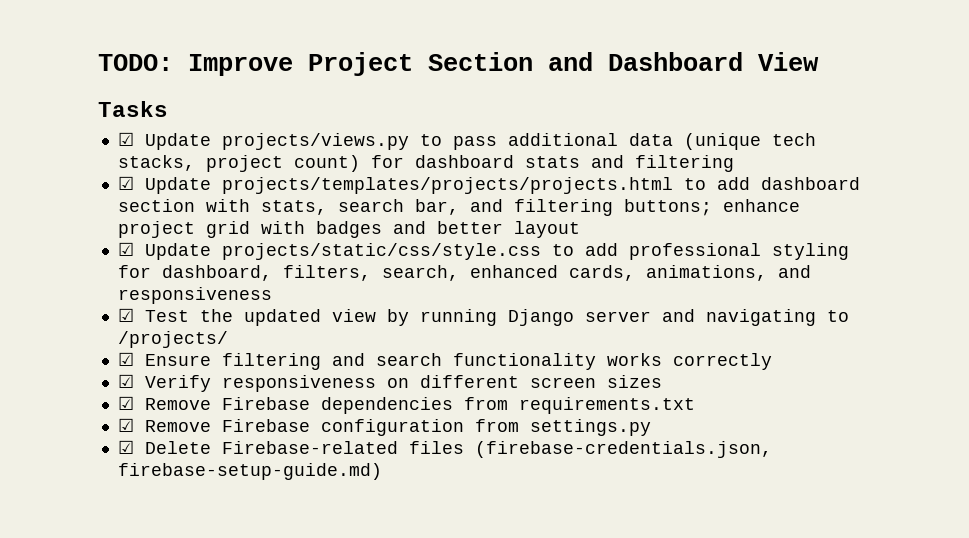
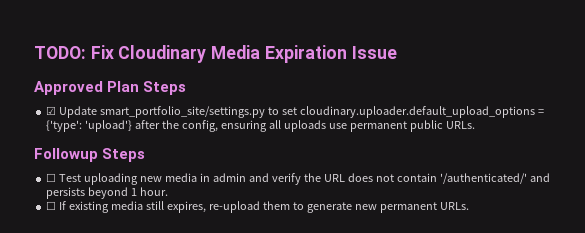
[188,52,819,76] [98,101,168,117] [117,132,816,150] [117,155,734,172] [117,176,860,194] [117,199,800,216] [117,221,580,238] [117,242,849,260] [117,265,811,281] [117,287,272,304] [117,308,849,326] [117,331,228,348] [117,352,772,370] [117,374,662,392] [117,396,695,414] [117,418,651,436] [117,440,772,458] [117,463,382,480] Improve Project Section and Dashboard View // Tasks // ☑ Update projects/views.py to pass additional data (unique tech stacks, project count) for dashboard stats and filtering // ☑ Update projects/templates/projects/projects.html to add dashboard section with stats, search bar, and filtering buttons; enhance project grid with badges and better layout // ☑ Update projects/static/css/style.css to add professional styling for dashboard, filters, search, enhanced cards, animations, and responsiveness // ☑ Test the updated view by running Django server and navigating to /projects/ // ☑ Ensure filtering and search functionality works correctly // ☑ Verify responsiveness on different screen sizes // ☑ Remove Firebase dependencies from requirements.txt // ☑ Remove Firebase configuration from settings.py // ☑ Delete Firebase-related files (firebase-credentials.json, firebase-setup-guide.md) -> [90,45,397,63] [34,81,187,95] [46,106,544,118] [46,120,475,132] [34,148,146,162] [46,173,550,185] [46,187,169,199] [46,201,469,213] Fix Cloudinary Media Expiration Issue // Approved Plan Steps // ☑ Update smart_portfolio_site/settings.py to set cloudinary.uploader.default_upload_options = {'type': 'upload'} after the config, ensuring all uploads use permanent public URLs. // Followup Steps // ☐ Test uploading new media in admin and verify the URL does not contain '/authenticated/' and persists beyond 1 hour. // ☐ If existing media still expires, re-upload them to generate new permanent URLs.

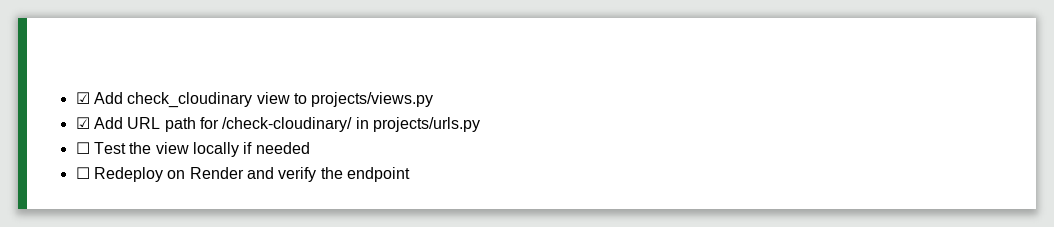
[34,45,397,63] [34,81,187,95] [46,106,544,118] [46,120,475,132] [34,148,146,162] [46,173,550,185] [46,187,169,199] [46,201,469,213] TODO: Fix Cloudinary Media Expiration Issue // Approved Plan Steps // ☑ Update smart_portfolio_site/settings.py to set cloudinary.uploader.default_upload_options = {'type': 'upload'} after the config, ensuring all uploads use permanent public URLs. // Followup Steps // ☐ Test uploading new media in admin and verify the URL does not contain '/authenticated/' and persists beyond 1 hour. // ☐ If existing media still expires, re-upload them to generate new permanent URLs. -> [75,92,434,108] [75,117,480,132] [75,142,310,157] [75,167,410,182] ☑ Add check_cloudinary view to projects/views.py // ☑ Add URL path for /check-cloudinary/ in projects/urls.py // ☐ Test the view locally if needed // ☐ Redeploy on Render and verify the endpoint

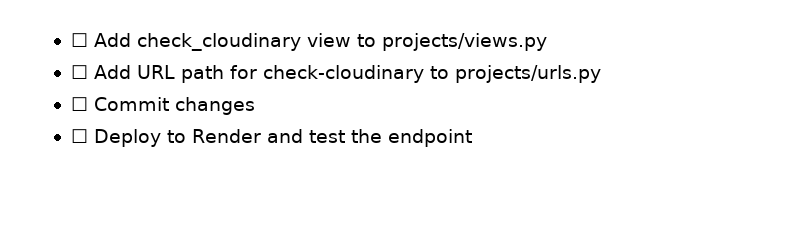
[75,92,90,104] ☑ -> [70,33,88,47] ☐
[75,117,90,129] ☑ -> [70,65,88,79] ☐
[222,117,369,132] /check-cloudinary/ in -> [262,65,449,83] check-cloudinary to
[93,142,310,157] [75,167,186,182] Test the view locally if needed // ☐ Redeploy on -> [93,97,255,115] [70,129,186,147] Commit changes // ☐ Deploy to
[278,167,317,182] verify -> [308,130,345,143] test

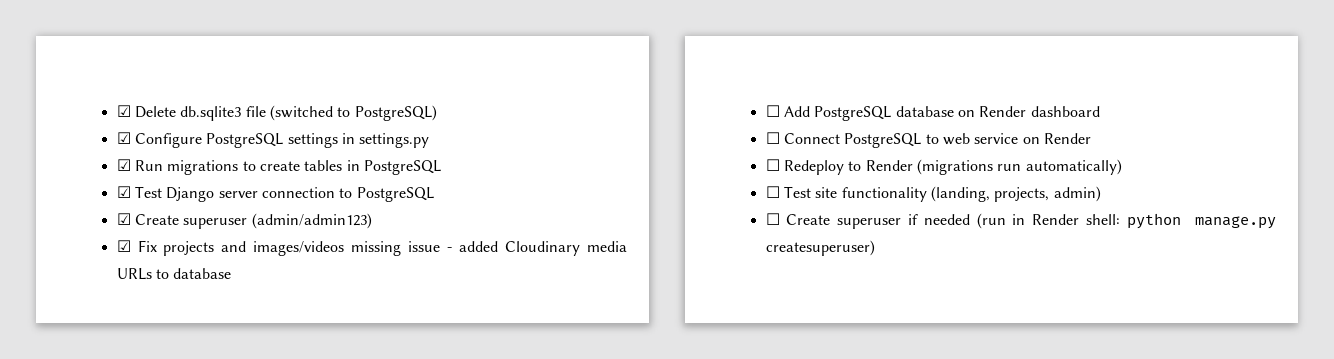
[70,33,547,51] [70,65,601,83] [70,97,255,115] [70,129,161,147] ☐ Add check_cloudinary view to projects/views.py // ☐ Add URL path for check-cloudinary to projects/urls.py // ☐ Commit changes // ☐ Deploy -> [116,105,437,121] [116,132,430,148] [116,159,441,175] [116,186,434,202] [116,213,372,229] [116,240,627,256] [116,268,232,280] [765,105,1100,121] [765,132,1091,148] [765,159,844,175] ☑ Delete db.sqlite3 file (switched to PostgreSQL) // ☑ Configure PostgreSQL settings in settings.py // ☑ Run migrations to create tables in PostgreSQL // ☑ Test Django server connection to PostgreSQL // ☑ Create superuser (admin/admin123) // ☑ Fix projects and images/videos missing issue - added Cloudinary media URLs to database // ☐ Add PostgreSQL database on Render dashboard // ☐ Connect PostgreSQL to web service on Render // ☐ Redeploy
[266,129,472,147] and test the endpoint -> [916,159,1122,175] [765,186,1101,202] [765,213,1276,229] [765,240,875,256] (migrations run automatically) // ☐ Test site functionality (landing, projects, admin) // ☐ Create superuser if needed (run in Render shell: python manage.py createsuperuser)

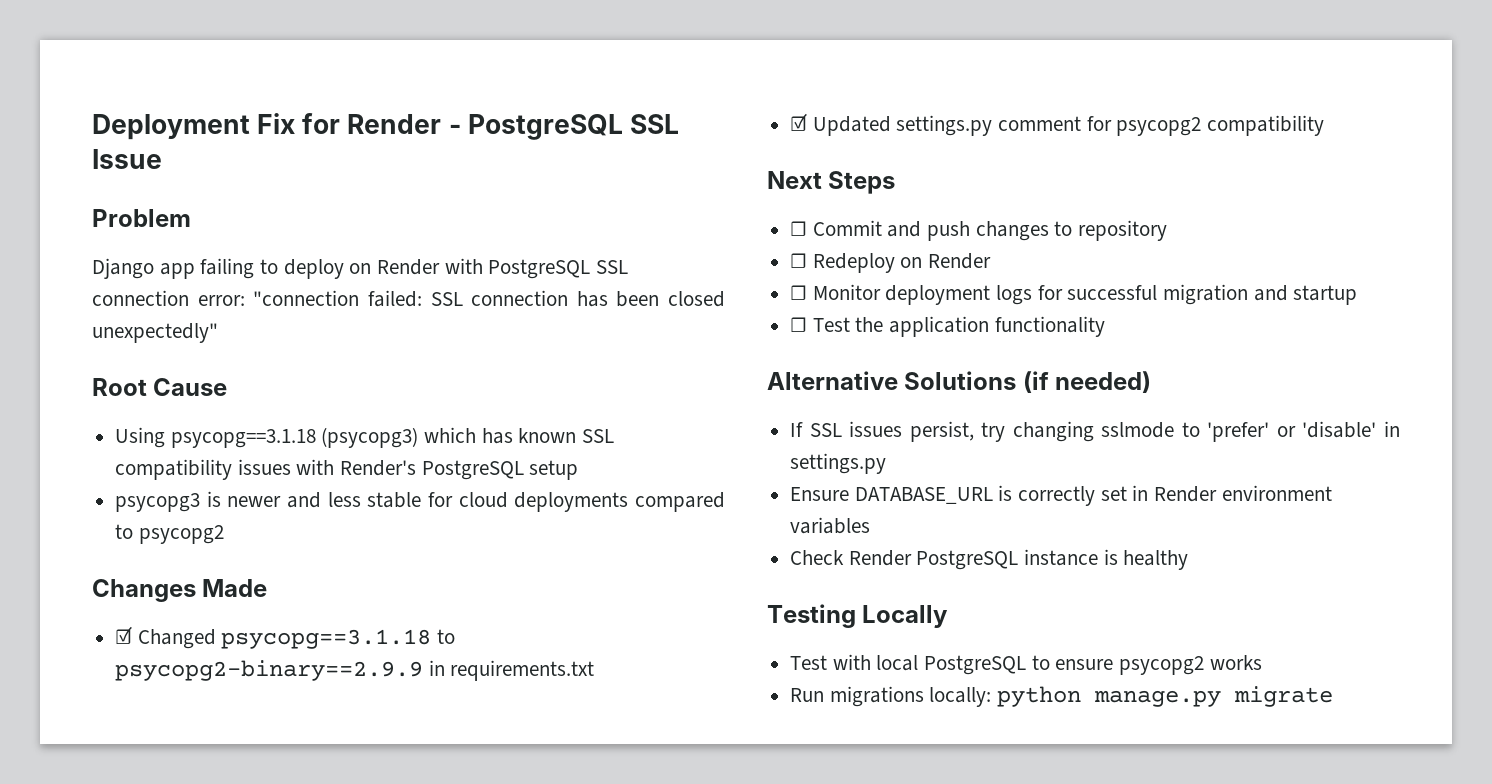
[116,105,437,121] [116,132,430,148] [116,159,441,175] [116,186,434,202] [116,213,372,229] [116,240,627,256] [116,268,232,280] [765,105,1100,121] [765,132,1091,148] [765,159,1122,175] ☑ Delete db.sqlite3 file (switched to PostgreSQL) // ☑ Configure PostgreSQL settings in settings.py // ☑ Run migrations to create tables in PostgreSQL // ☑ Test Django server connection to PostgreSQL // ☑ Create superuser (admin/admin123) // ☑ Fix projects and images/videos missing issue - added Cloudinary media URLs to database // ☐ Add PostgreSQL database on Render dashboard // ☐ Connect PostgreSQL to web service on Render // ☐ Redeploy to Render (migrations run automatically) -> [92,113,679,140] [92,149,162,169] [92,209,191,227] [92,258,629,279] [92,290,725,307] [92,323,218,343] [92,378,228,396] [115,427,615,448] [115,459,579,480] [115,491,725,512] [115,524,224,544] [92,579,268,602] [115,626,456,649] [115,660,595,681] [790,113,1325,136] [767,171,896,194] [790,220,1168,241] [790,253,992,273] [790,284,1358,305] Deployment Fix for Render - PostgreSQL SSL Issue // Problem // Django app failing to deploy on Render with PostgreSQL SSL connection error: "connection failed: SSL connection has been closed unexpectedly" // Root Cause // Using psycopg==3.1.18 (psycopg3) which has known SSL compatibility issues with Render's PostgreSQL setup // psycopg3 is newer and less stable for cloud deployments compared to psycopg2 // Changes Made // ☑ Changed psycopg==3.1.18 to psycopg2-binary==2.9.9 in requirements.txt // ☑ Updated settings.py comment for psycopg2 compatibility // Next Steps // ☐ Commit and push changes to repository // ☐ Redeploy on Render // ☐ Monitor deployment logs for successful migration and startup
[815,187,838,198] site -> [855,316,990,337] the application
[930,186,1101,202] [765,213,1121,229] (landing, projects, admin) // ☐ Create superuser if needed (run in Render shell: -> [767,371,1152,393] [790,421,1400,442] [790,453,887,474] [790,485,1332,506] [790,517,871,534] [790,549,1189,570] [767,604,949,628] [790,654,1262,675] [790,686,992,707] // Alternative Solutions (if needed) // If SSL issues persist, try changing sslmode to 'prefer' or 'disable' in settings.py // Ensure DATABASE_URL is correctly set in Render environment variables // Check Render PostgreSQL instance is healthy // Testing Locally // Test with local PostgreSQL to ensure psycopg2 works // Run migrations locally:
[765,240,875,256] createsuperuser) -> [1234,686,1334,707] migrate

